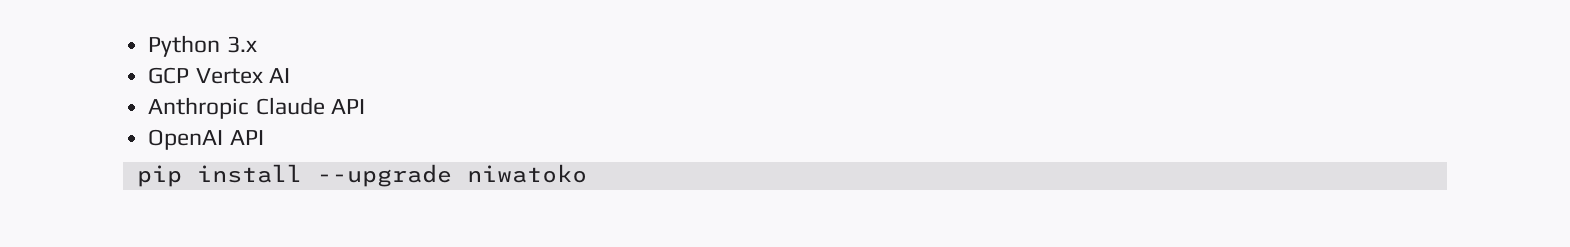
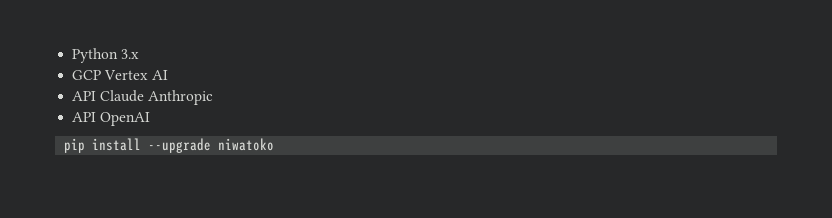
(290, 75) none -> [72,90,145,102] API Claude
[255,97,365,115] Claude API // -> [72,112,97,122] // API
[229,130,264,145] API -> (151, 119) none

